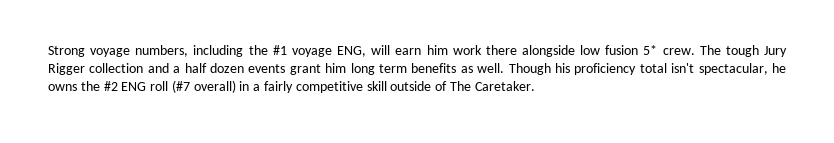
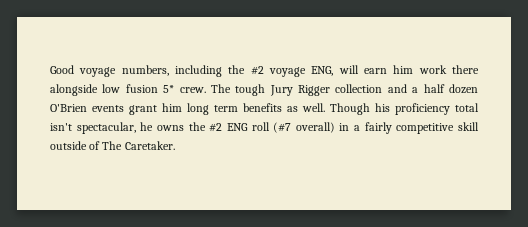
[48,46,85,57] Strong -> [50,65,74,74] Good
[272,45,287,55] #1 -> [250,66,264,75] #2
(245, 68) none -> [50,104,87,112] O'Brien

